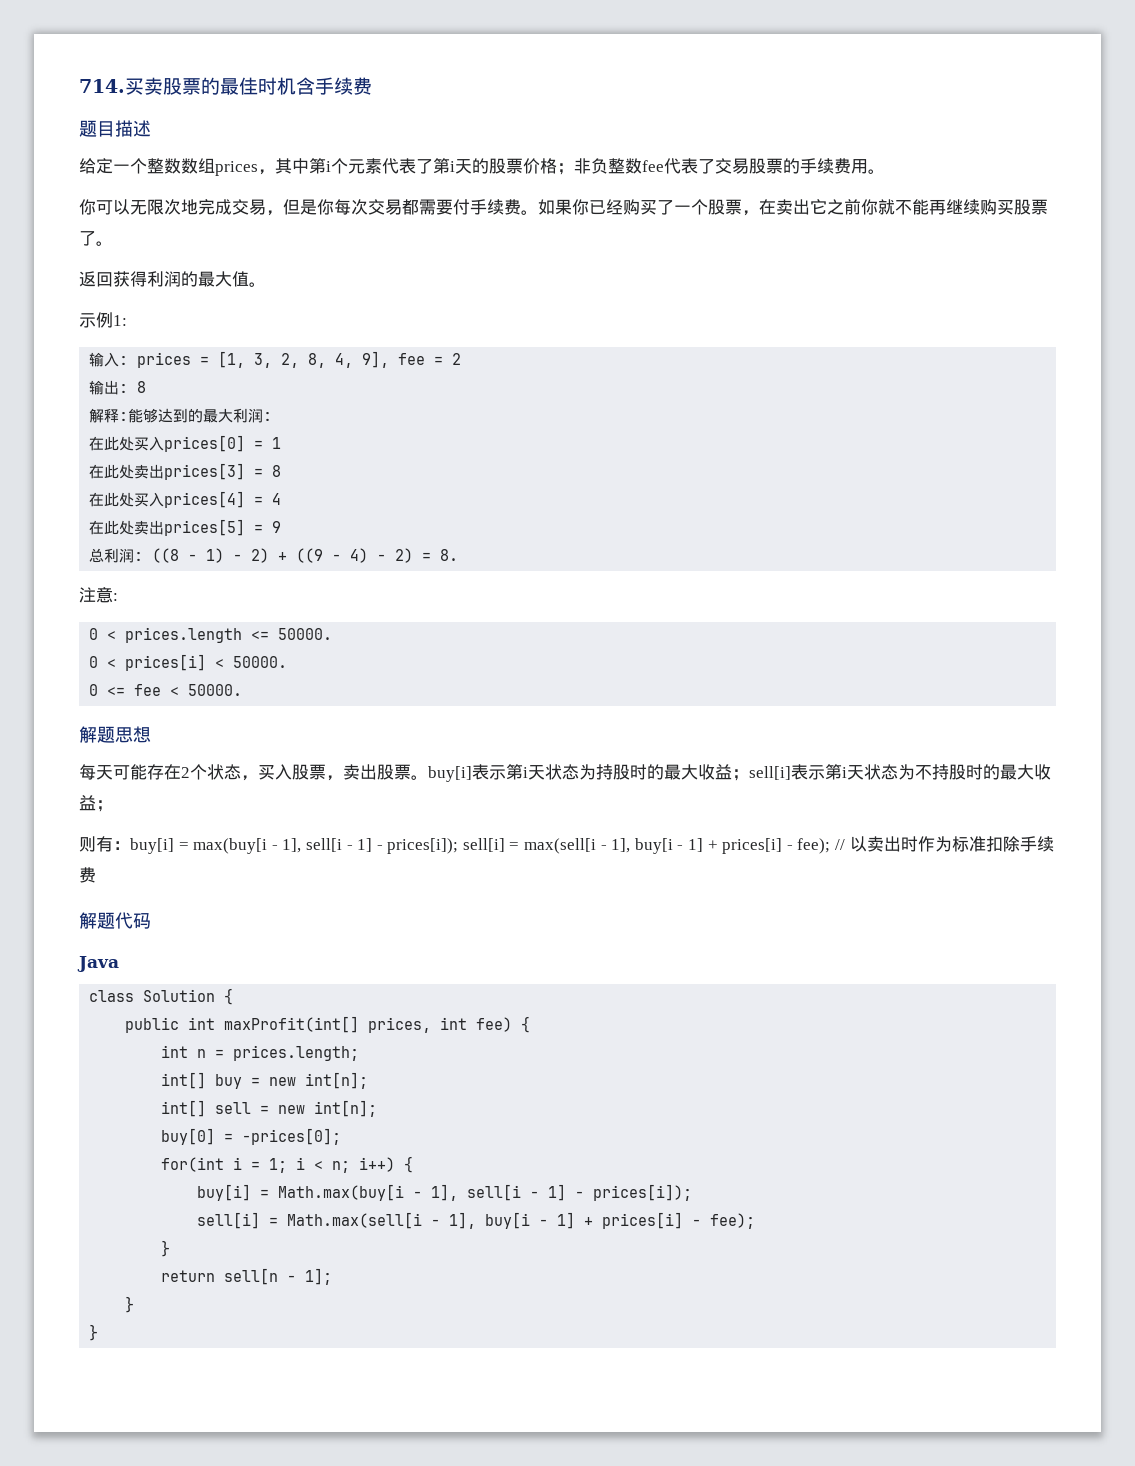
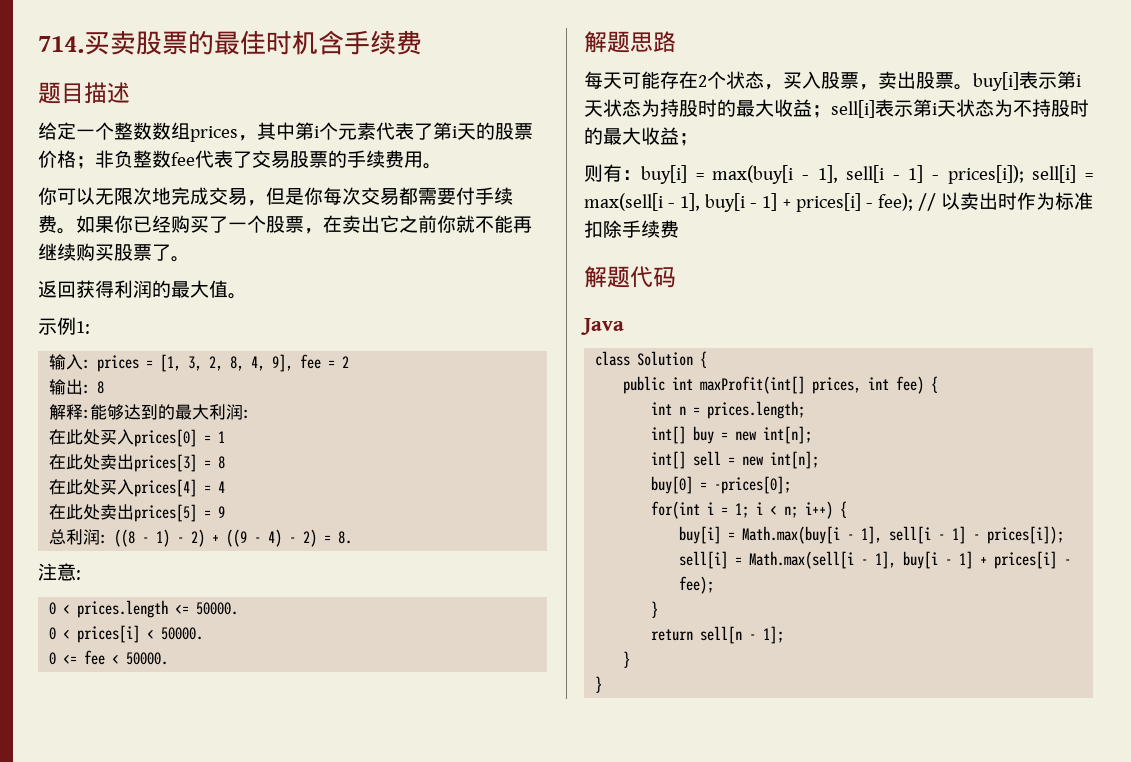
[133,726,151,743] 想 -> [653,31,676,53] 路

